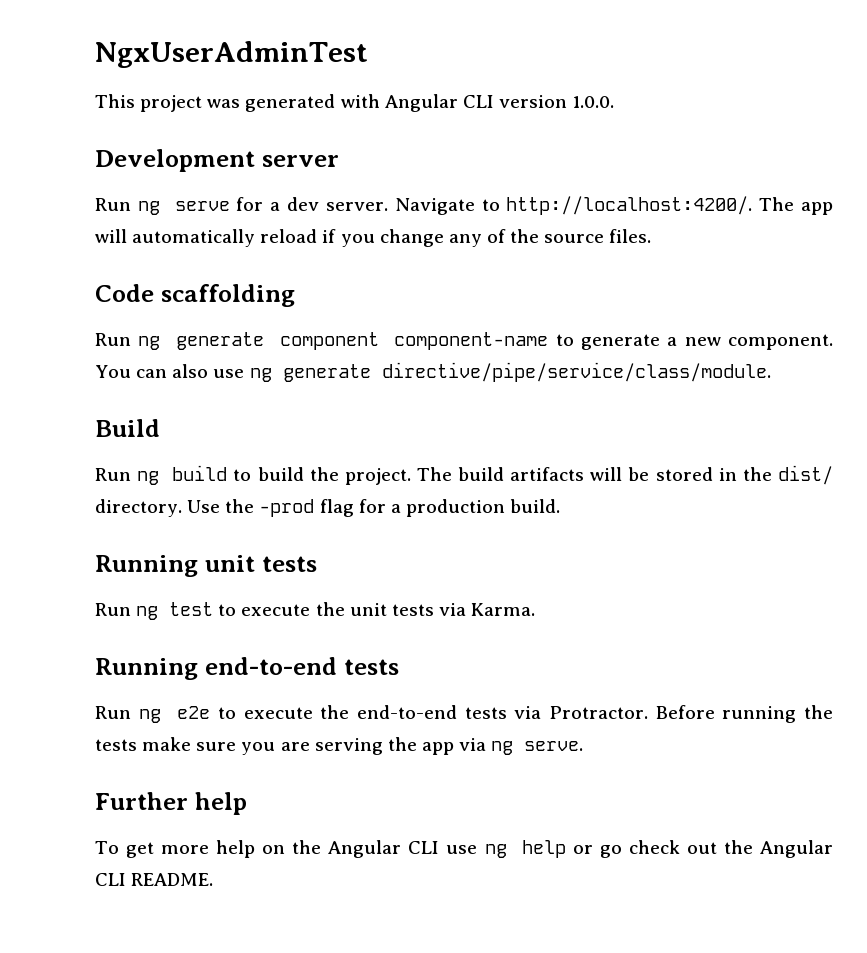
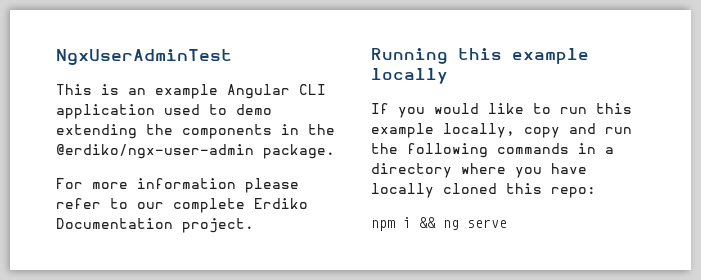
[140,94,615,112] [95,149,339,172] [95,196,833,215] [95,229,652,247] [95,284,295,307] [95,332,834,350] [95,362,771,382] [95,419,160,437] [95,465,833,485] [95,499,561,517] [95,555,317,577] [95,602,536,620] [95,657,399,680] [95,705,834,723] [95,737,584,755] [95,792,247,815] [95,840,833,858] [95,873,214,886] project was generated with Angular CLI version 1.0.0. // Development server // Run ng serve for a dev server. Navigate to http://localhost:4200/. The app will automatically reload if you change any of the source files. // Code scaffolding // Run ng generate component component-name to generate a new component. You can also use ng generate directive/pipe/service/class/module. // Build // Run ng build to build the project. The build artifacts will be stored in the dist/ directory. Use the -prod flag for a production build. // Running unit tests // Run ng test to execute the unit tests via Karma. // Running end-to-end tests // Run ng e2e to execute the end-to-end tests via Protractor. Before running the tests make sure you are serving the app via ng serve. // Further help // To get more help on the Angular CLI use ng help or go check out the Angular CLI README. -> [101,84,326,99] [56,104,272,119] [56,124,335,139] [56,144,335,159] [56,178,299,193] [56,198,308,213] [56,218,254,233] [371,48,589,64] [371,68,448,84] [371,103,632,118] [371,123,632,138] [371,143,614,158] [371,163,587,178] [371,183,596,198] [371,217,507,231] is an example Angular CLI application used to demo extending the components in the @erdiko/ngx-user-admin package. // For more information please refer to our complete Erdiko Documentation project. // Running this example locally // If you would like to run this example locally, copy and run the following commands in a directory where you have locally cloned this repo: // npm i && ng serve

